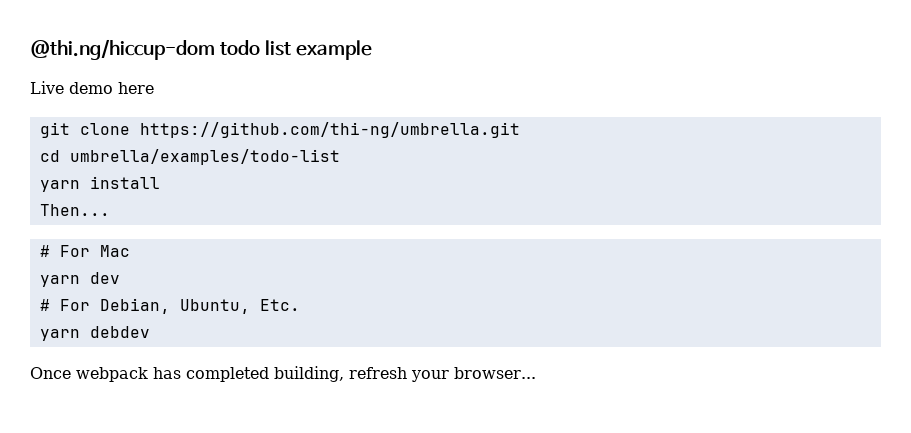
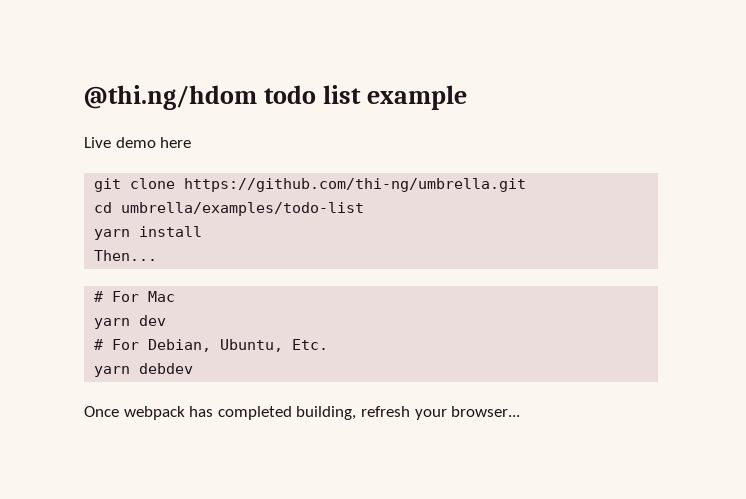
[30,39,215,60] @thi.ng/hiccup-dom -> [84,85,257,110] @thi.ng/hdom

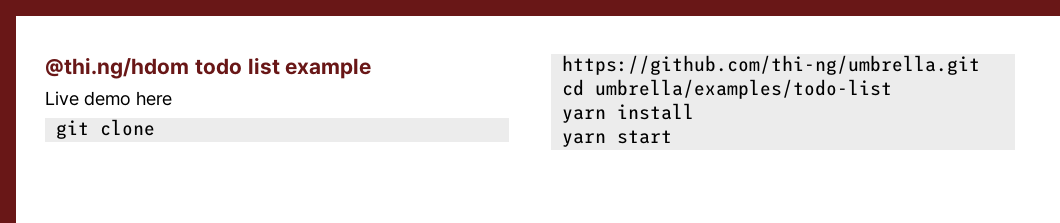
[94,250,158,261] [94,291,176,302] [94,315,167,329] [94,339,329,352] [94,363,194,377] [84,406,521,420] Then... // # For Mac // yarn dev // # For Debian, Ubuntu, Etc. // yarn debdev // Once webpack has completed building, refresh your browser... -> [562,130,673,147] yarn start

